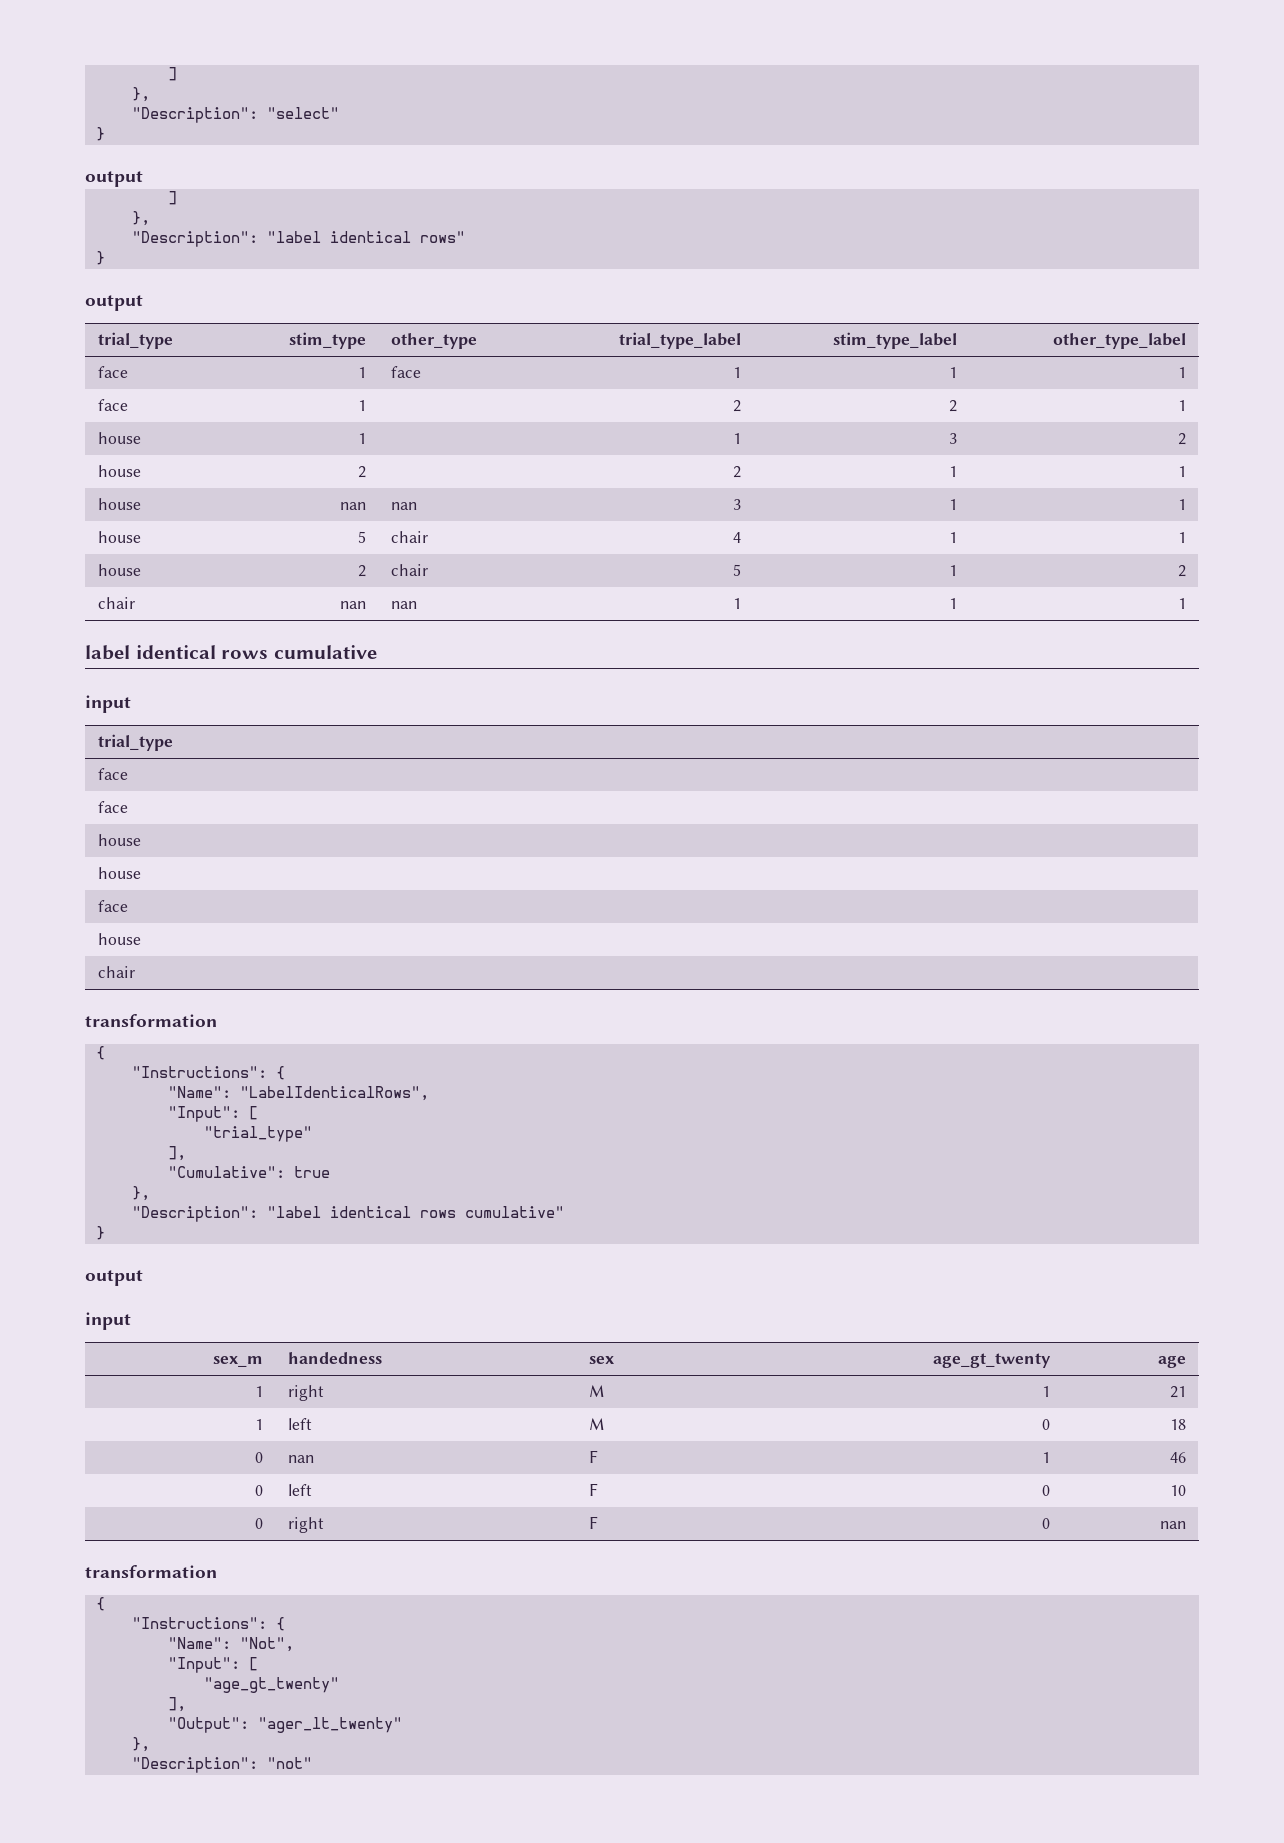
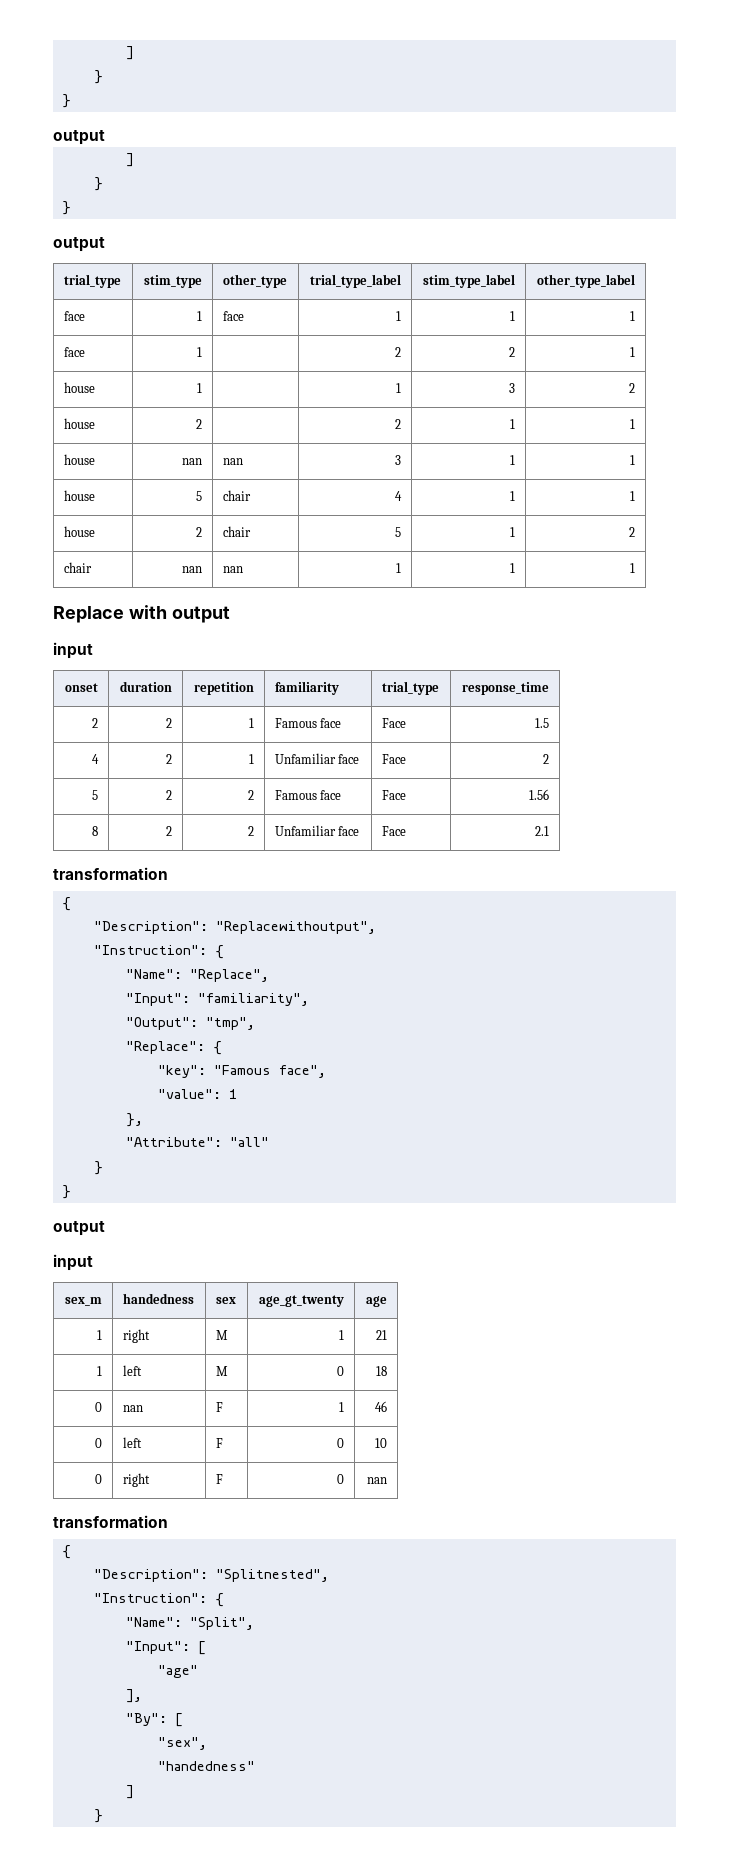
[167,67,177,81] [131,87,150,102] [131,107,339,123] ] // }, // "Description": "select" -> [125,46,134,60] [93,70,103,84] ] // }
[131,211,150,226] [131,231,465,247] }, // "Description": "label identical rows" -> [93,177,103,191] }
[85,645,377,660] [85,695,131,713] [97,734,173,751] [97,768,128,780] [97,801,128,813] [97,834,141,846] [97,867,141,879] [97,900,128,912] [97,933,141,945] [97,966,135,978] [85,1014,217,1027] [95,1046,105,1060] [131,1066,285,1080] [167,1086,429,1101] [167,1106,258,1122] [203,1126,312,1142] [167,1146,186,1161] [167,1166,330,1178] [131,1186,150,1201] [131,1206,564,1222] label identical rows cumulative // input // trial_type // face // face // house // house // face // house // chair // transformation // { // "Instructions": { // "Name": "LabelIdenticalRows", // "Input": [ // "trial_type" // ], // "Cumulative": true // }, // "Description": "label identical rows cumulative" -> [53,605,230,623] [53,642,93,659] [65,683,99,692] [120,681,173,692] [194,682,255,695] [274,681,339,695] [381,681,439,695] [462,682,550,695] [92,718,99,728] [166,718,173,728] [249,718,255,728] [274,718,342,728] [381,718,406,728] [535,718,550,728] [92,754,100,764] [166,754,173,764] [249,754,255,764] [274,753,360,764] [381,754,406,764] [543,754,550,764] [92,790,99,800] [166,790,173,800] [248,790,255,800] [274,790,342,800] [381,790,406,800] [529,789,550,800] [92,826,99,836] [166,826,173,836] [248,826,255,836] [274,825,360,836] [381,826,406,836] [535,826,550,836] [53,867,168,880] [61,897,71,911] [93,921,376,934] [93,945,224,959] [125,969,269,982] [125,993,309,1006] [125,1017,255,1030] [125,1041,222,1055] [157,1065,326,1078] [157,1089,237,1099] [125,1113,143,1127] [125,1137,269,1147] [93,1161,103,1175] Replace with output // input // onset | duration | repetition | familiarity | trial_type | response_time // 2 | 2 | 1 | Famous face | Face | 1.5 // 4 | 2 | 1 | Unfamiliar face | Face | 2 // 5 | 2 | 2 | Famous face | Face | 1.56 // 8 | 2 | 2 | Unfamiliar face | Face | 2.1 // transformation // { // "Description": "Replacewithoutput", // "Instruction": { // "Name": "Replace", // "Input": "familiarity", // "Output": "tmp", // "Replace": { // "key": "Famous face", // "value": 1 // }, // "Attribute": "all" // }
[131,1617,285,1631] [167,1637,294,1652] [167,1657,258,1673] [203,1677,339,1693] [167,1697,186,1712] [167,1717,402,1733] [131,1737,150,1752] [131,1757,312,1773] "Instructions": { // "Name": "Not", // "Input": [ // "age_gt_twenty" // ], // "Output": "ager_lt_twenty" // }, // "Description": "not" -> [93,1569,329,1582] [93,1593,224,1607] [125,1617,254,1630] [125,1641,206,1655] [157,1665,198,1678] [125,1689,142,1703] [125,1713,183,1727] [157,1737,207,1750] [157,1761,255,1771] [125,1785,134,1799] [93,1809,103,1823] "Description": "Splitnested", // "Instruction": { // "Name": "Split", // "Input": [ // "age" // ], // "By": [ // "sex", // "handedness" // ] // }

